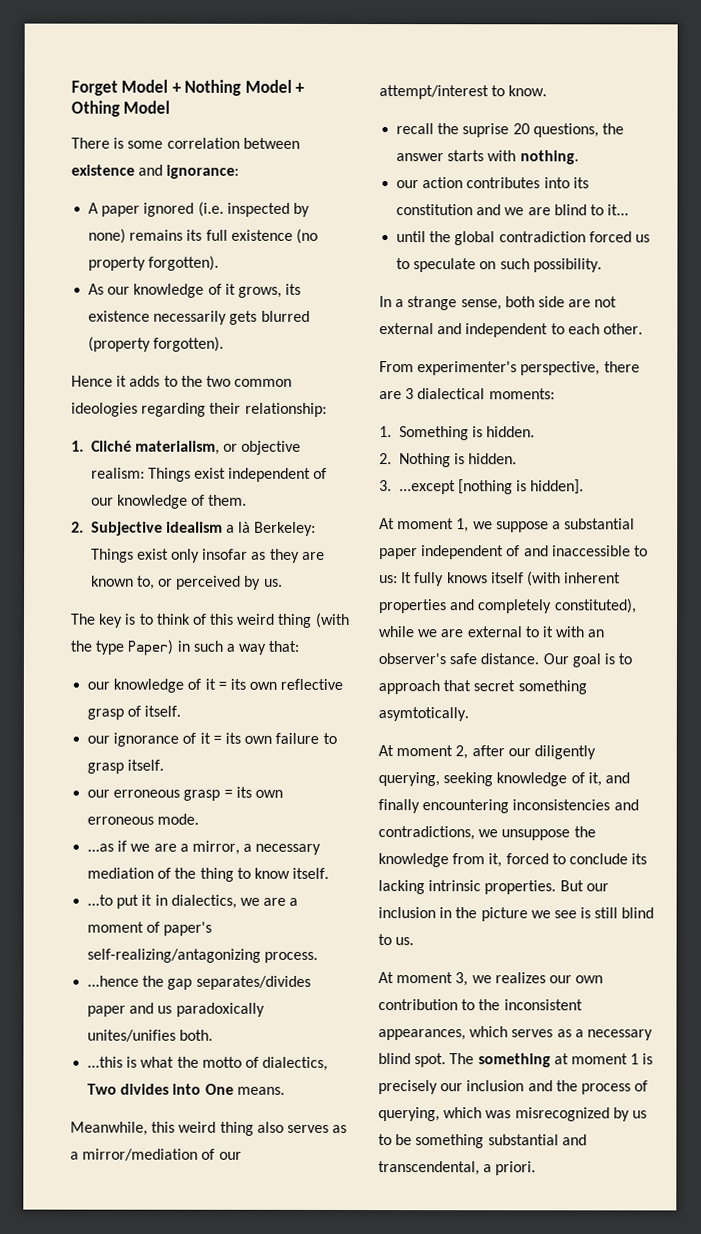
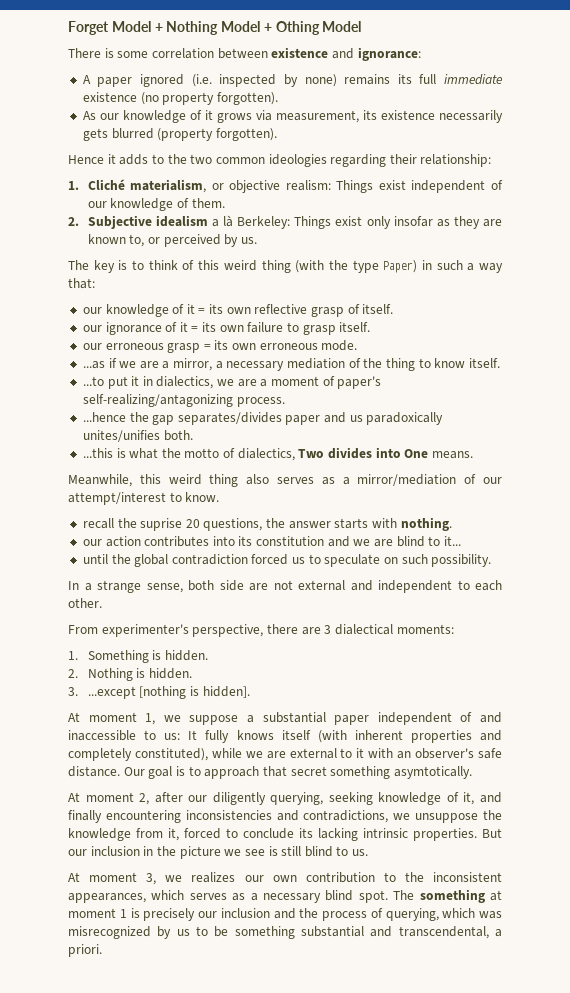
(228, 235) none -> [444,74,503,85] immediate
[237,286,282,298] grows, -> [216,110,359,123] grows via measurement,

